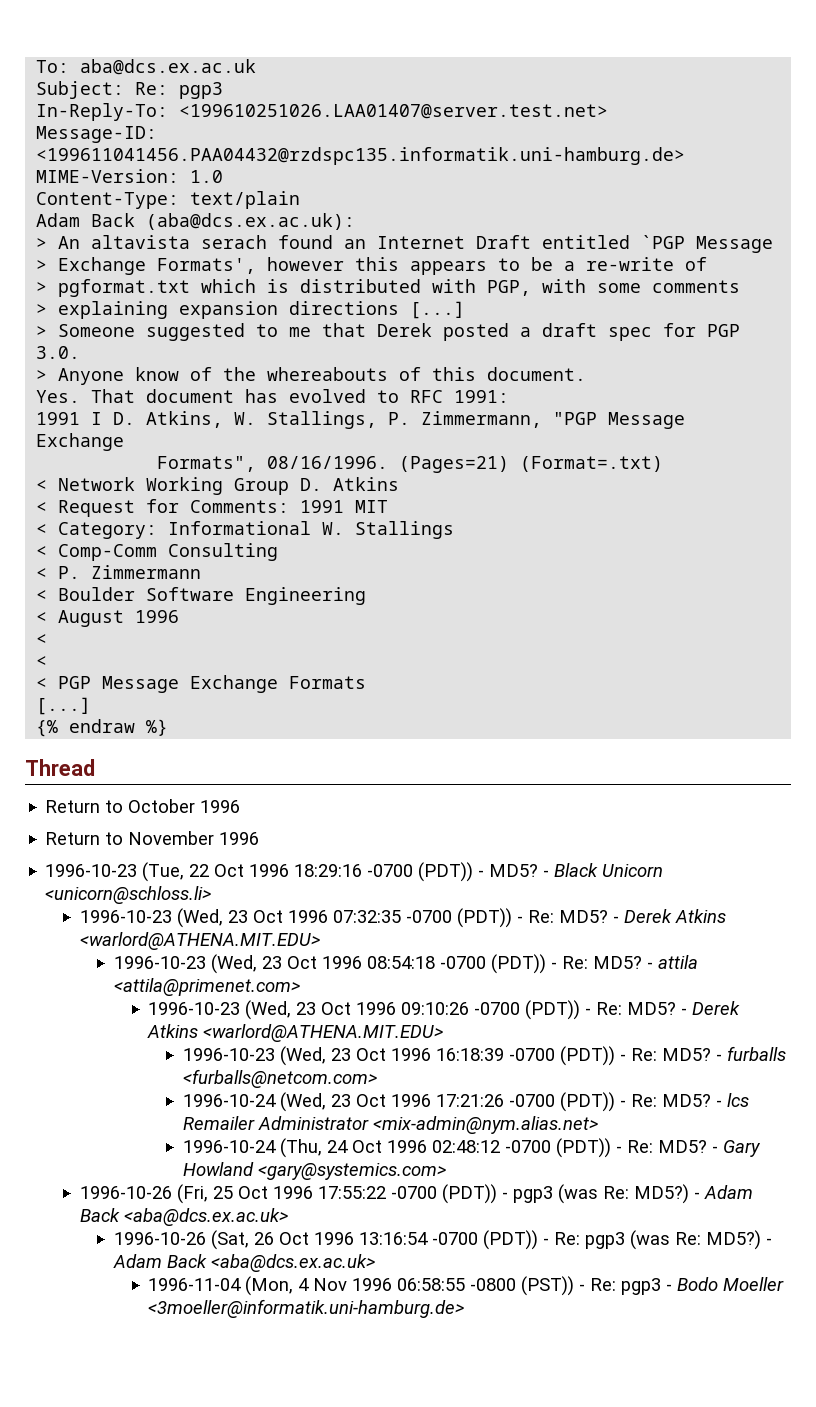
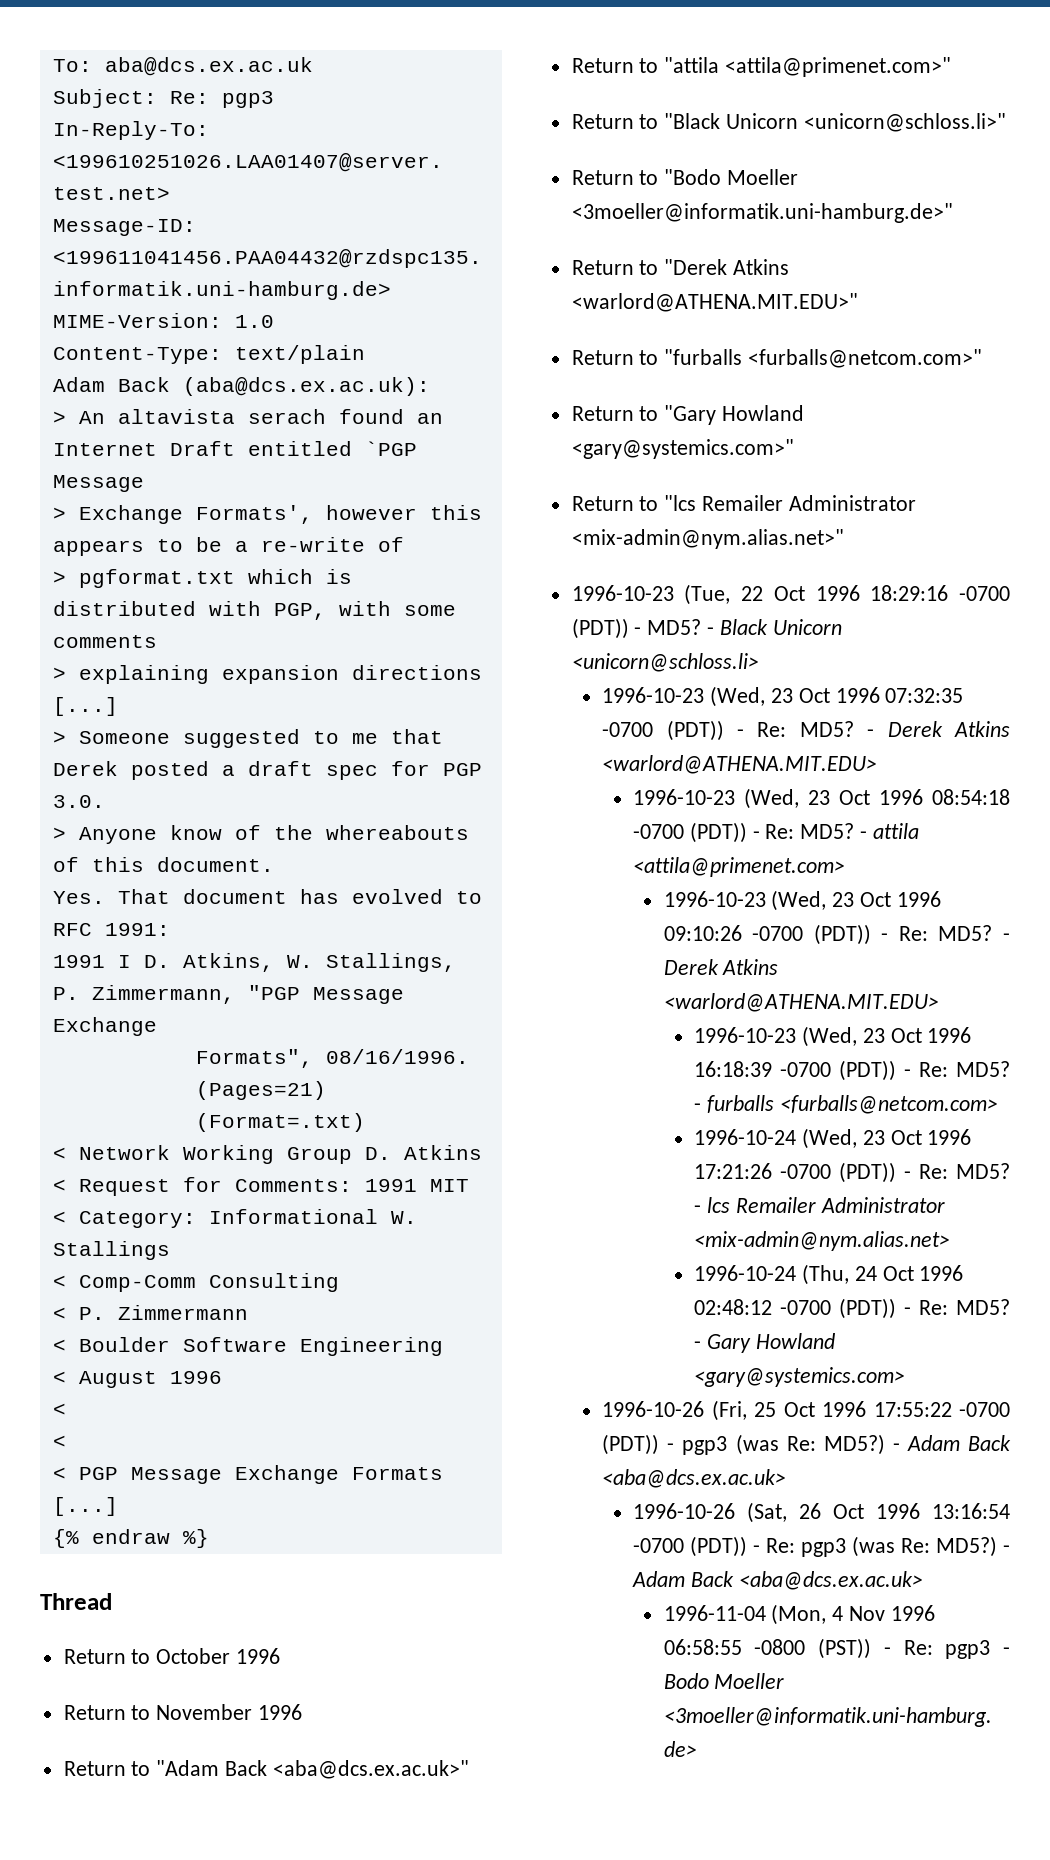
(260, 838) none -> [63,1760,469,1779] [571,57,952,77] [571,113,1006,132] [571,169,799,185] [571,203,953,223] [571,259,790,275] [571,293,858,312] [571,349,983,368] [571,405,805,425] [571,439,794,459] [571,495,916,511] [571,529,844,549] // Return to "Adam Back <aba@dcs.ex.ac.uk>" // Return to "attila <attila@primenet.com>" // Return to "Black Unicorn <unicorn@schloss.li>" // Return to "Bodo Moeller <3moeller@informatik.uni-hamburg.de>" // Return to "Derek Atkins <warlord@ATHENA.MIT.EDU>" // Return to "furballs <furballs@netcom.com>" // Return to "Gary Howland <gary@systemics.com>" // Return to "lcs Remailer Administrator <mix-admin@nym.alias.net>"

